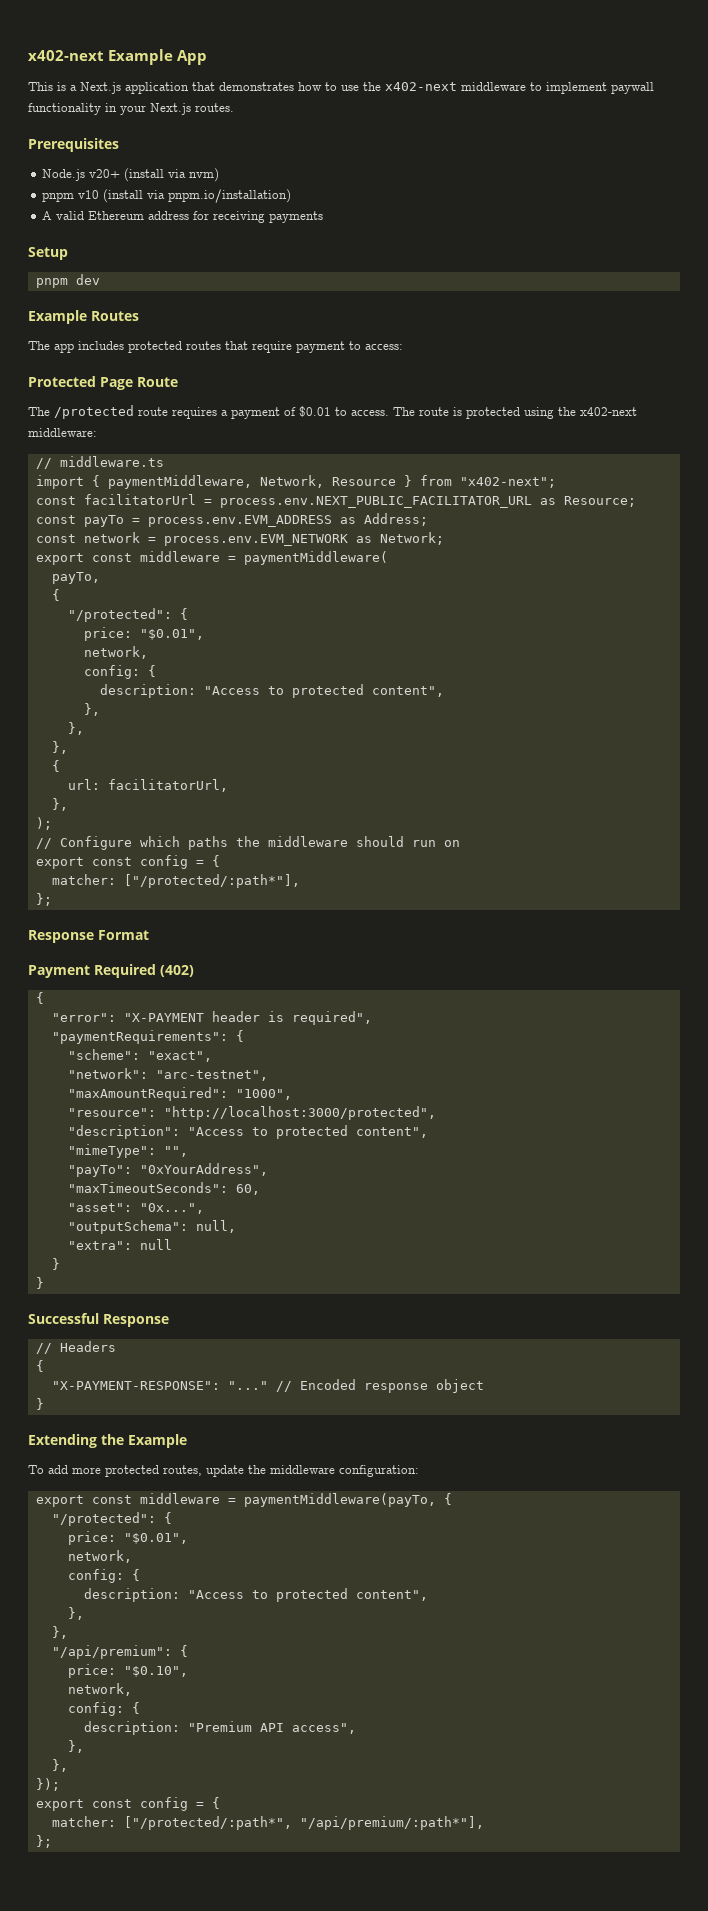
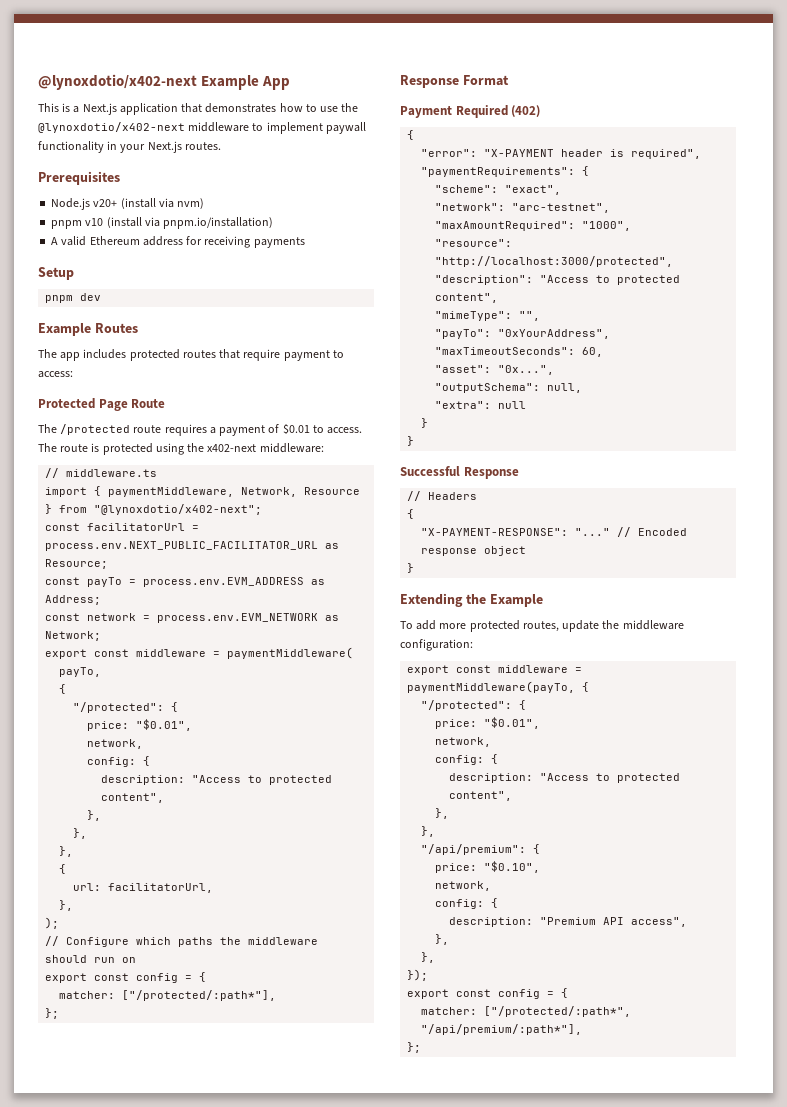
[28,50,104,61] x402-next -> [38,74,197,90] @lynoxdotio/x402-next
[385,82,457,91] x402-next -> [38,122,185,133] @lynoxdotio/x402-next
[459,477,556,488] "x402-next"; -> [94,504,263,515] "@lynoxdotio/x402-next";

